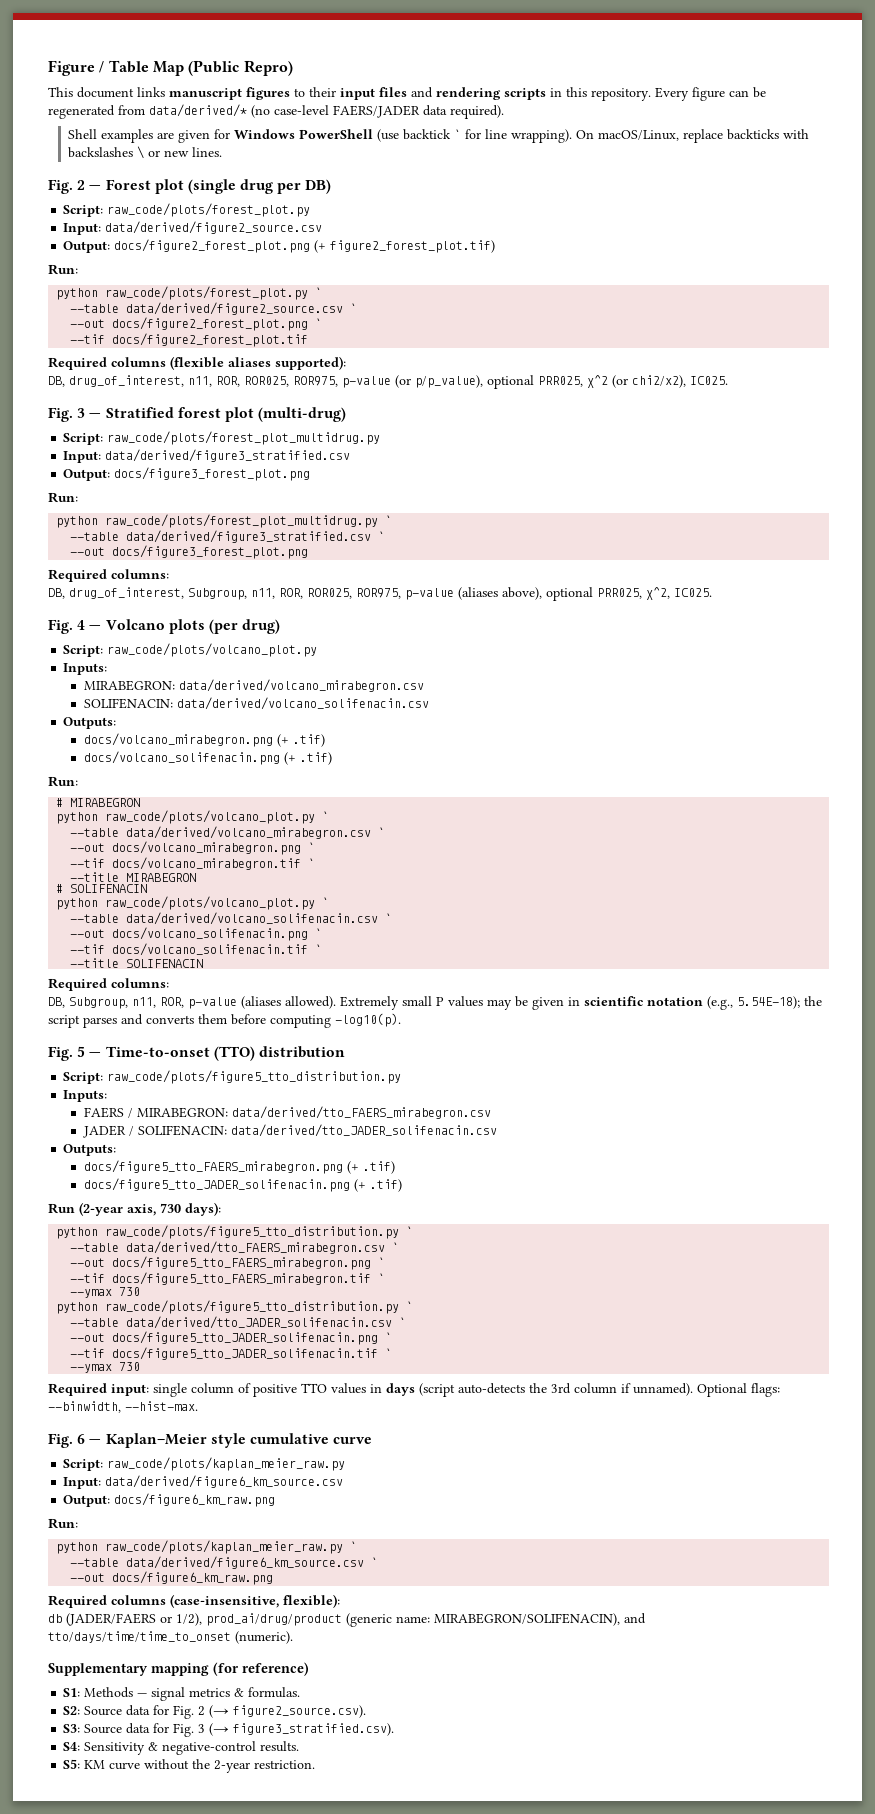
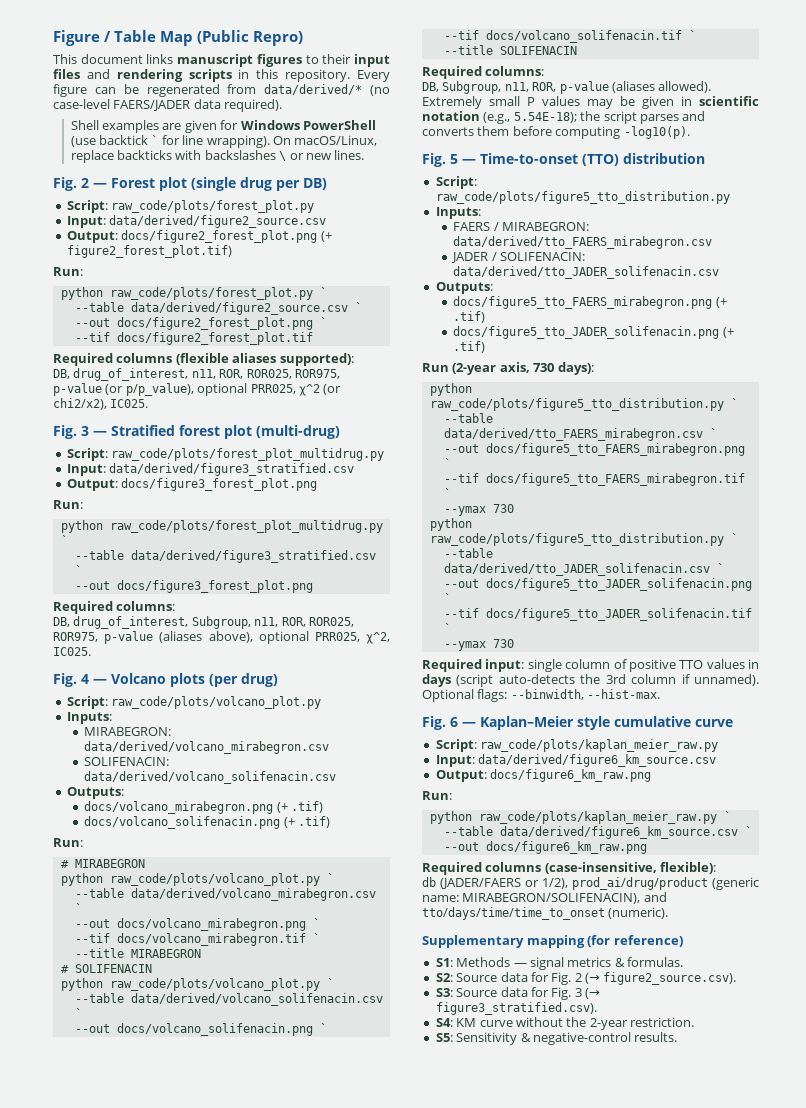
[84,1741,300,1755] [63,1759,81,1769] Sensitivity & negative‑control results. // S5: -> (453, 1022) none
(316, 1764) none -> [435,1032,678,1045] // S5: Sensitivity & negative‑control results.

